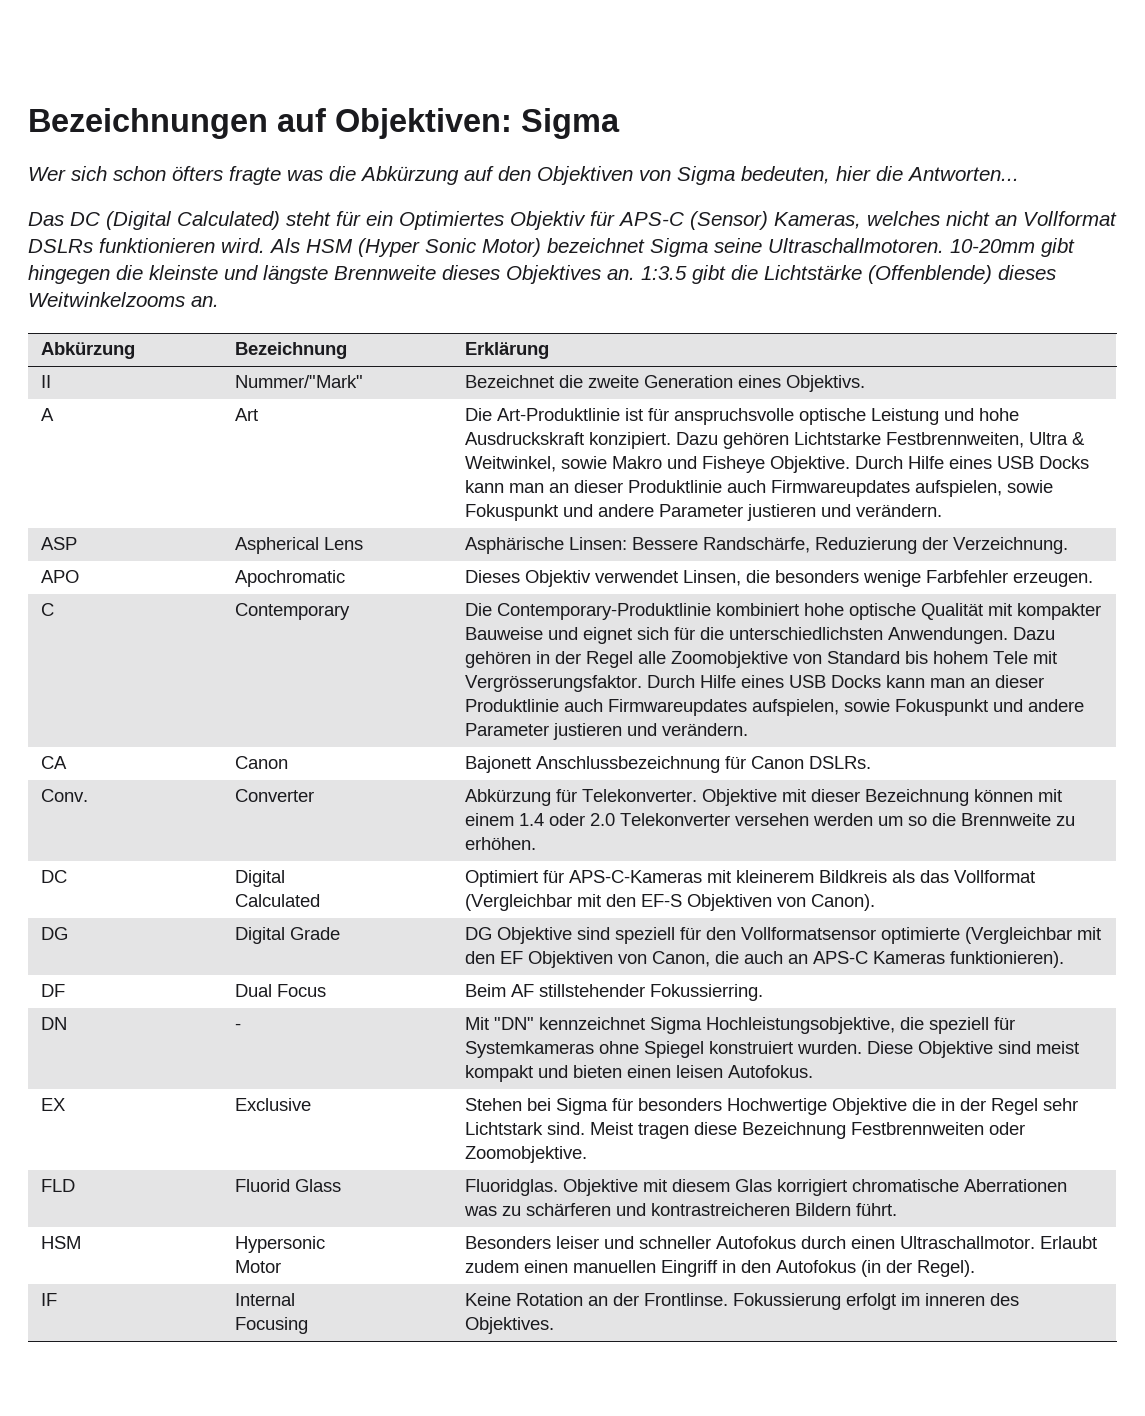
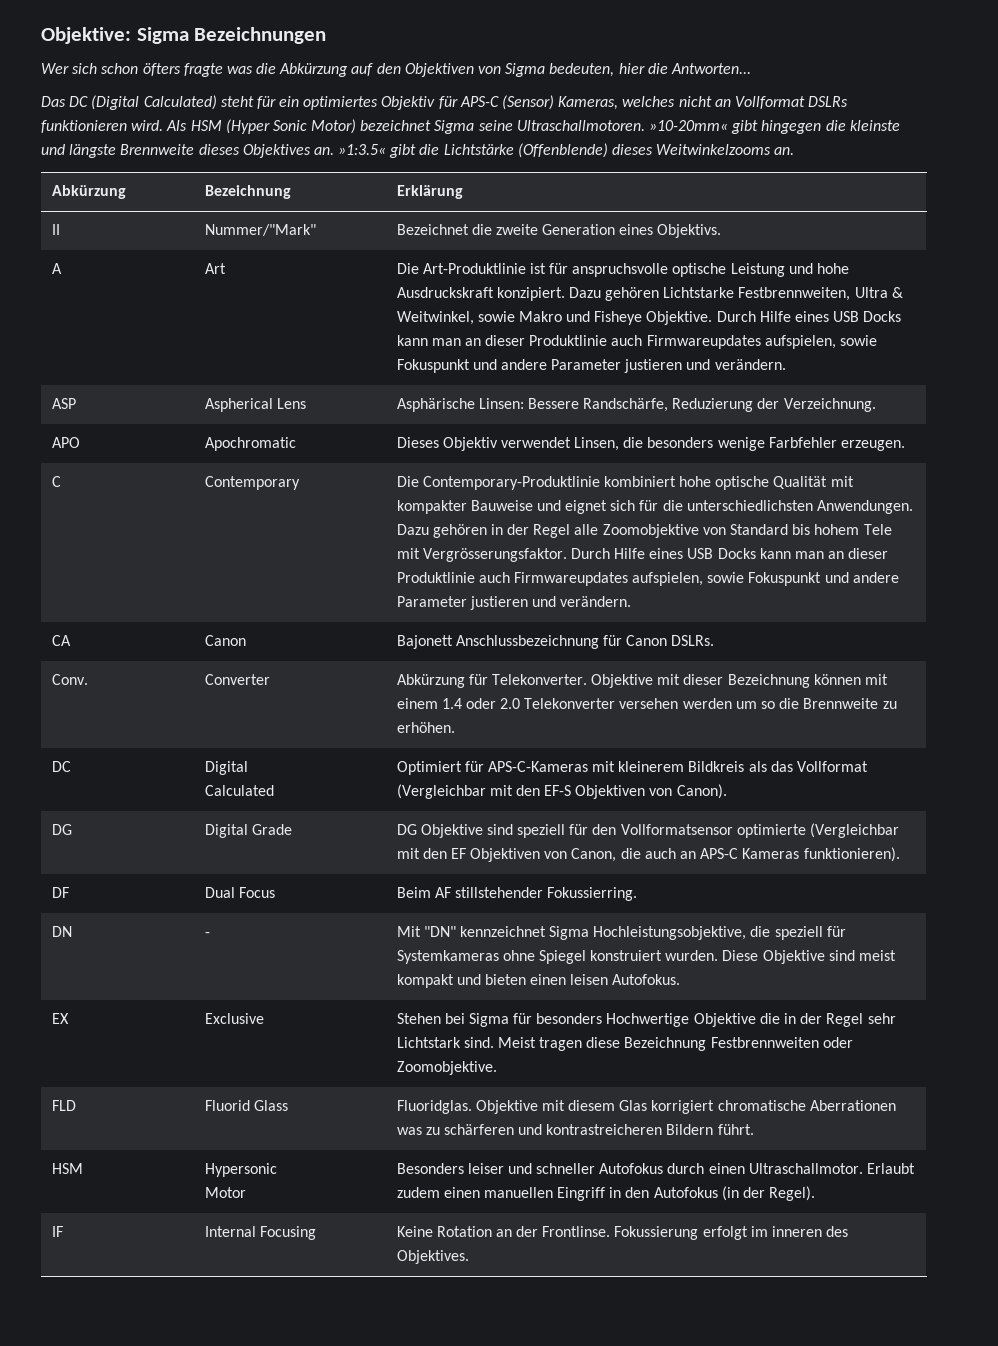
(28, 123) none -> [41,27,189,44] Objektive: Sigma
[277,108,620,139] auf Objektiven: Sigma -> (327, 35) none
[399,211,504,230] Optimiertes -> [303,96,379,110] optimiertes
[950,239,1035,253] 10-20mm -> [649,120,729,131] »10-20mm«
[641,266,687,280] 1:3.5 -> [338,144,387,155] »1:3.5«

